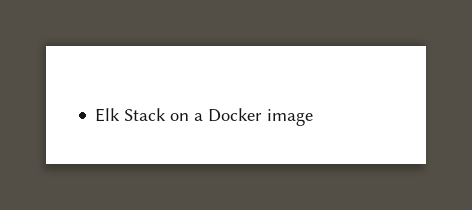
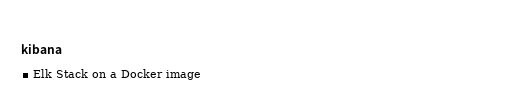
(95, 115) none -> [21,44,62,54] kibana //

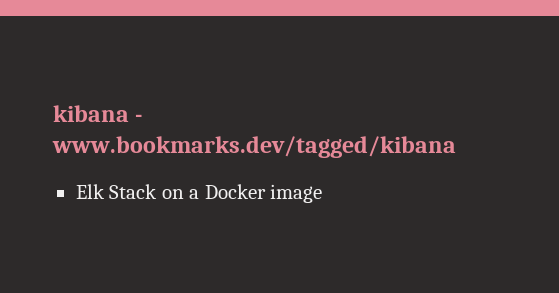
(62, 49) none -> [135,114,143,122] [52,136,456,158] - www.bookmarks.dev/tagged/kibana

